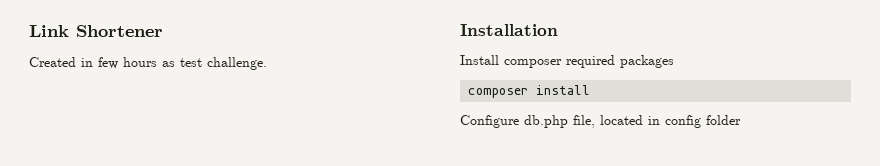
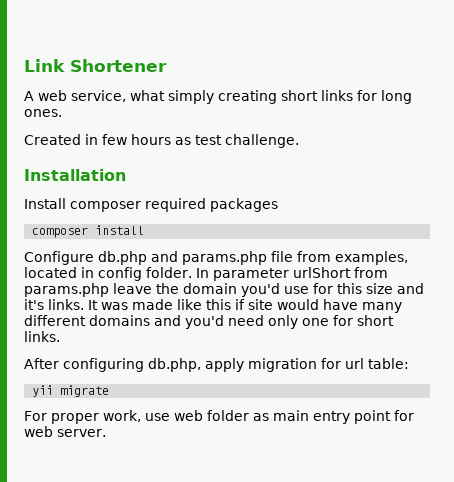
(163, 31) none -> [24,90,412,104] [24,109,62,117] // A web service, what simply creating short links for long ones.
[573,115,741,128] file, located in config folder -> [151,251,408,265] [24,267,388,281] [24,283,424,297] [24,299,402,313] [24,315,394,329] [24,331,60,342] [24,358,409,372] [32,385,110,397] [24,410,414,424] [24,426,106,437] and params.php file from examples, located in config folder. In parameter urlShort from params.php leave the domain you'd use for this size and it's links. It was made like this if site would have many different domains and you'd need only one for short links. // After configuring db.php, apply migration for url table: // yii migrate // For proper work, use web folder as main entry point for web server.

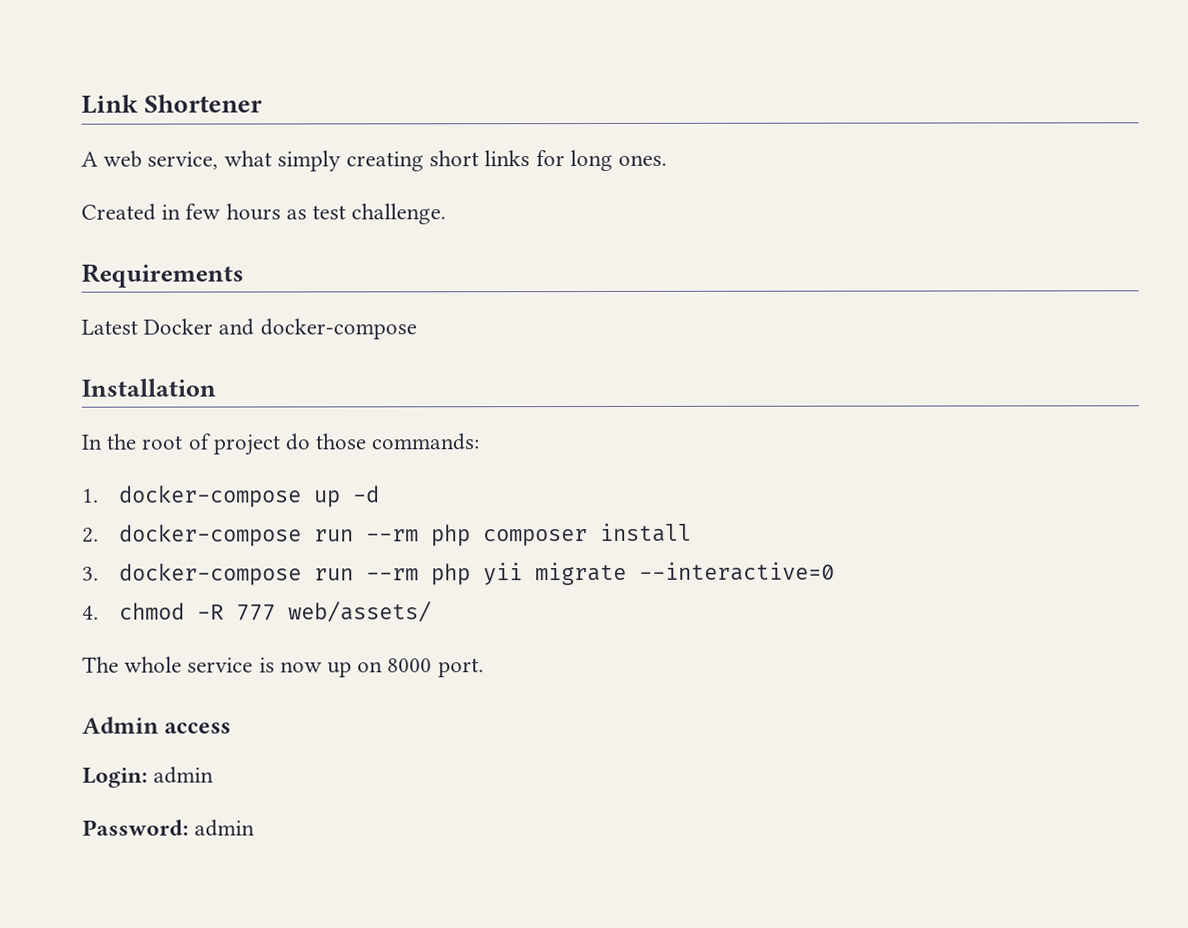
[24,169,126,181] [24,198,278,212] [32,225,145,238] [24,251,408,265] [24,267,388,281] [24,283,424,297] [24,299,402,313] [24,315,394,329] [24,331,60,342] [24,358,409,372] [32,385,110,397] [24,410,414,424] [24,426,106,437] Installation // Install composer required packages // composer install // Configure db.php and params.php file from examples, located in config folder. In parameter urlShort from params.php leave the domain you'd use for this size and it's links. It was made like this if site would have many different domains and you'd need only one for short links. // After configuring db.php, apply migration for url table: // yii migrate // For proper work, use web folder as main entry point for web server. -> [81,263,244,288] [81,318,417,340] [81,378,216,397] [81,433,480,456] [82,485,381,508] [82,522,693,547] [82,561,836,586] [82,601,433,623] [82,656,484,678] [82,716,232,734] [82,766,215,788] [82,819,256,837] Requirements // Latest Docker and docker-compose // Installation // In the root of project do those commands: // 1. docker-compose up -d // 2. docker-compose run --rm php composer install // 3. docker-compose run --rm php yii migrate --interactive=0 // 4. chmod -R 777 web/assets/ // The whole service is now up on 8000 port. // Admin access // Login: admin // Password: admin

